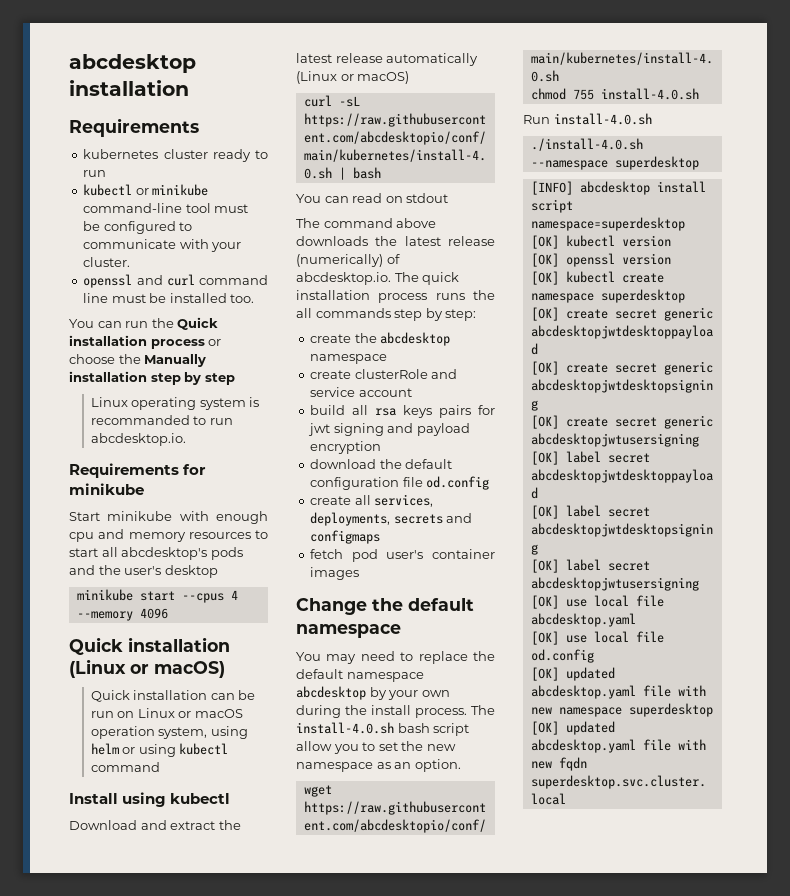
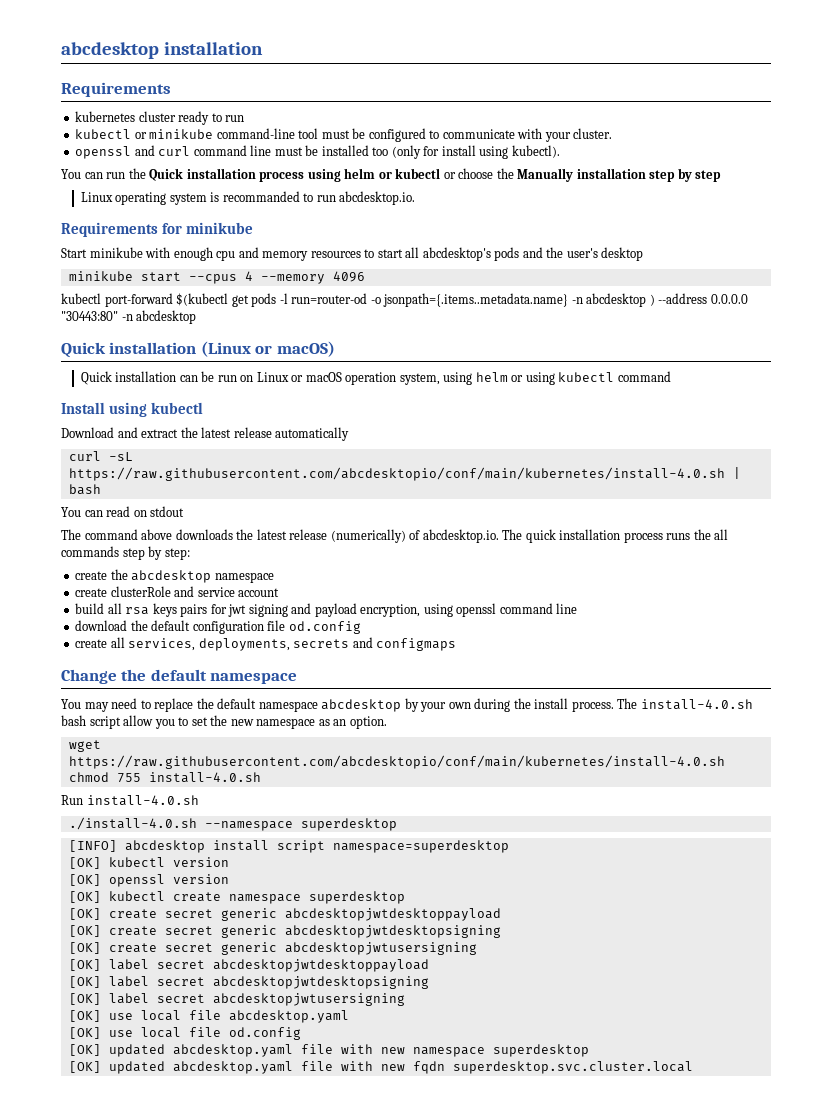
[230,294,255,303] too. -> [372,145,560,159] too (only for install using kubectl).
(205, 344) none -> [307,168,441,182] using helm or kubectl
(168, 613) none -> [61,293,748,307] [61,310,197,324] // kubectl port-forward $(kubectl get pods -l run=router-od -o jsonpath={.items..metadata.name} -n abcdesktop ) --address 0.0.0.0 "30443:80" -n abcdesktop
[296,71,410,84] (Linux or macOS) -> (350, 434) none
[310,441,382,454] encryption -> [360,603,578,617] encryption, using openssl command line
[310,549,495,562] [310,567,360,580] // fetch pod user's container images -> (457, 644) none

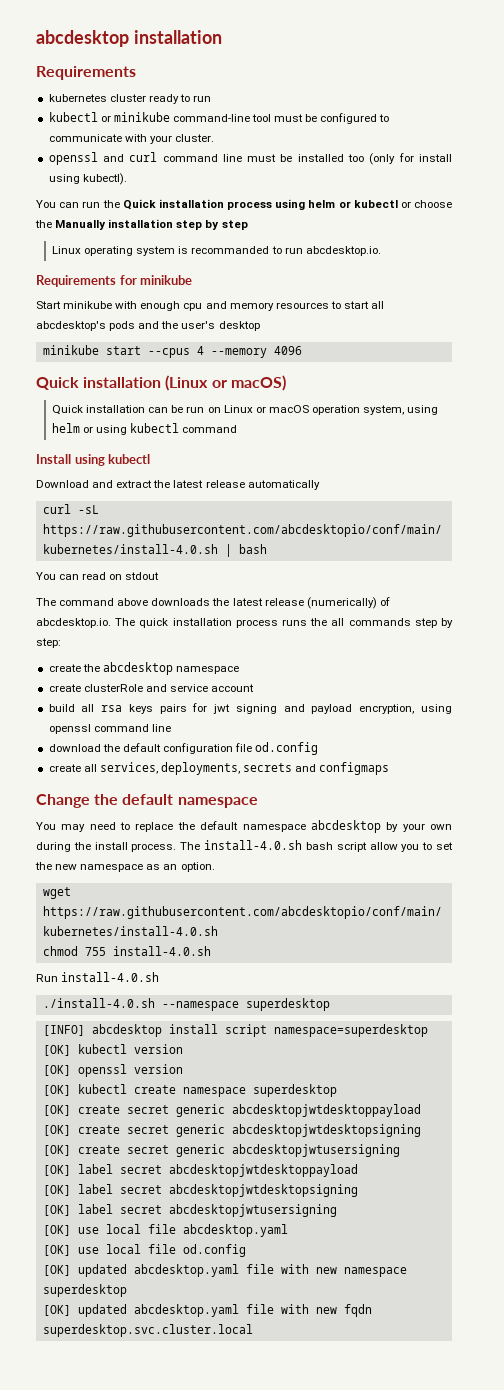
[61,293,748,307] [61,310,197,324] // kubectl port-forward $(kubectl get pods -l run=router-od -o jsonpath={.items..metadata.name} -n abcdesktop ) --address 0.0.0.0 "30443:80" -n abcdesktop -> (302, 350) none

